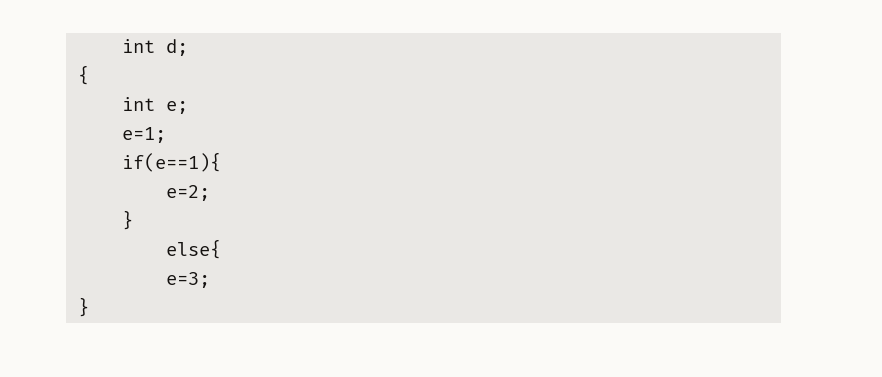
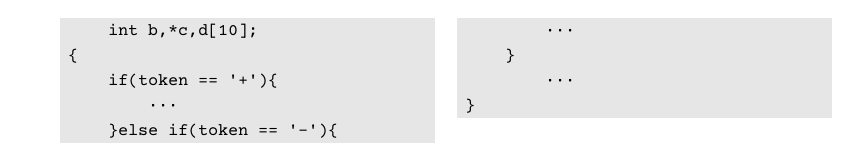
[122,39,188,56] int d; -> [108,23,259,38] int b,*c,d[10];
[122,97,188,114] [122,127,166,143] [122,152,221,172] [166,185,210,201] int e; // e=1; // if(e==1){ // e=2; -> [108,73,279,88] [148,103,179,110] [108,123,339,138] [545,28,576,35] if(token == '+'){ // ··· // }else if(token == '-'){ // ···
[166,239,221,259] [166,272,210,288] else{ // e=3; -> [545,78,576,85] ···

